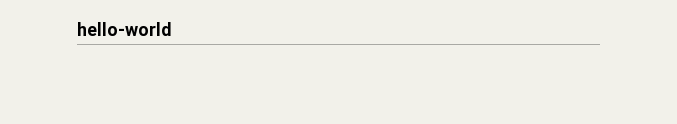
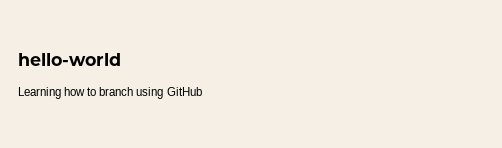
(172, 29) none -> [18,87,202,99] // Learning how to branch using GitHub

